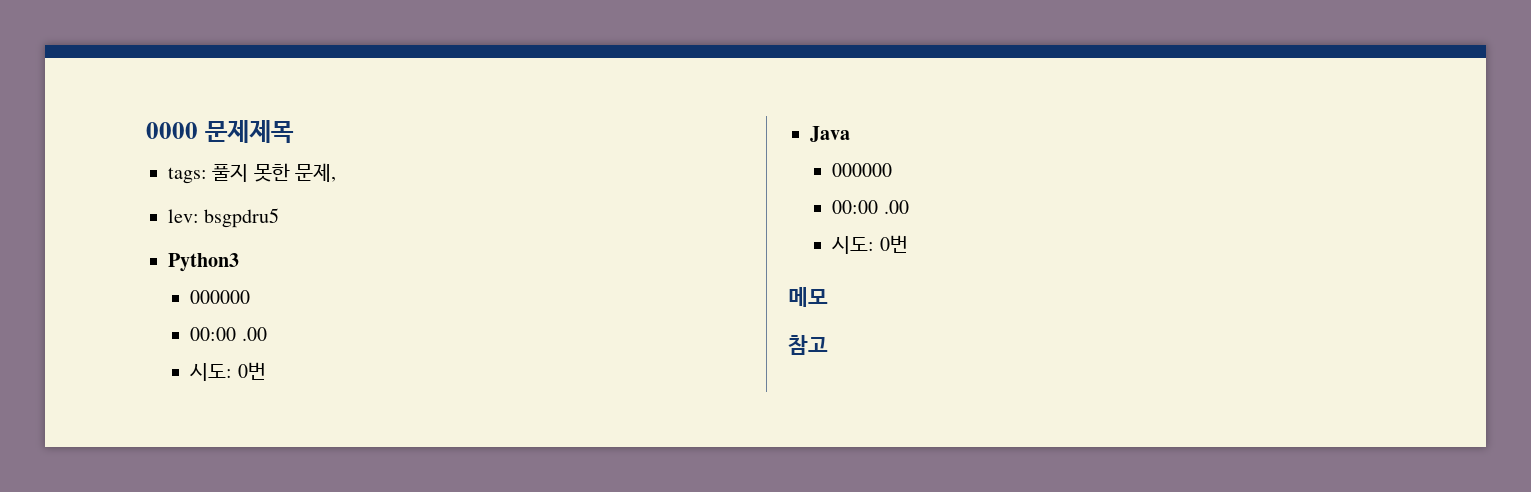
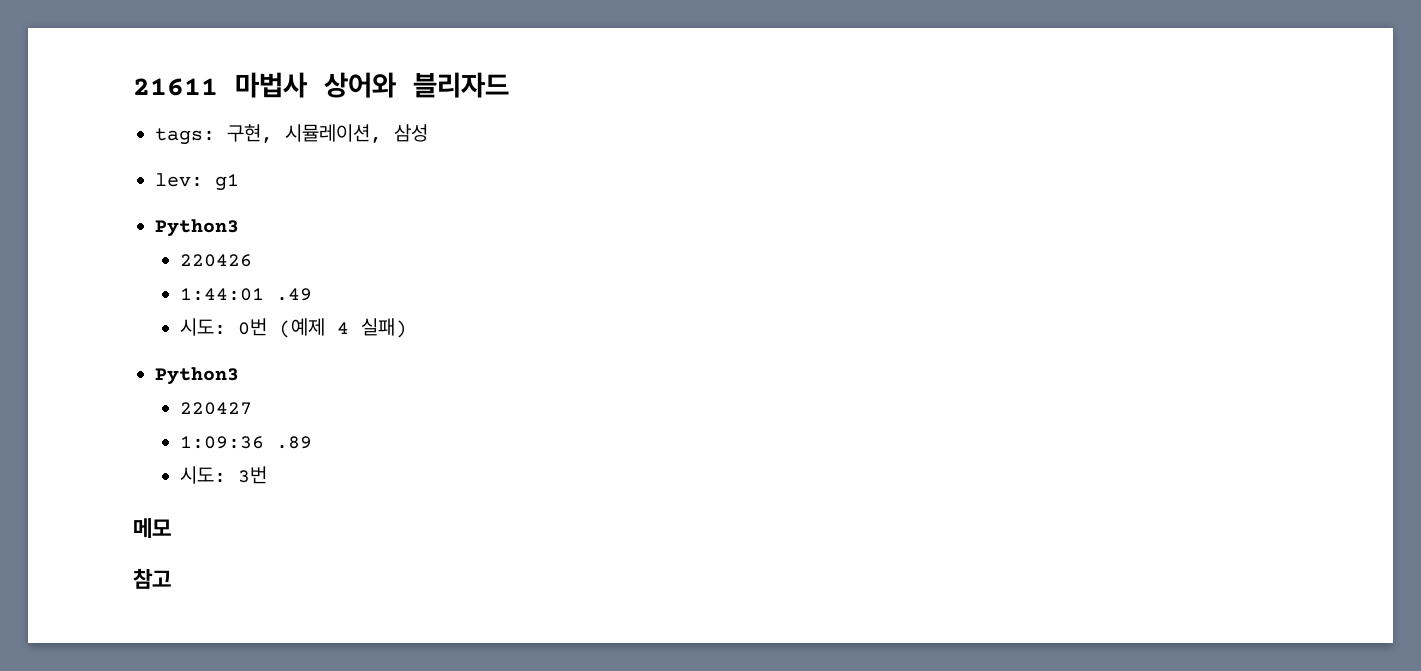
[146,120,294,143] [168,163,337,184] 0000 문제제목 // tags: 풀지 못한 문제, -> [133,72,509,98] [155,124,428,145] 21611 마법사 상어와 블리자드 // tags: 구현, 시뮬레이션, 삼성
[204,208,280,228] [168,253,239,272] [190,290,251,304] [190,327,267,341] [190,362,266,381] [810,126,850,142] [832,163,893,177] [832,200,909,214] [832,235,908,254] bsgpdru5 // Python3 // 000000 // 00:00 .00 // 시도: 0번 // Java // 000000 // 00:00 .00 // 시도: 0번 -> [215,174,239,191] [155,219,239,237] [179,254,252,267] [179,288,312,301] [179,318,407,338] [155,367,239,385] [179,402,252,415] [179,436,312,449] [179,466,267,484] g1 // Python3 // 220426 // 1:44:01 .49 // 시도: 0번 (예제 4 실패) // Python3 // 220427 // 1:09:36 .89 // 시도: 3번

